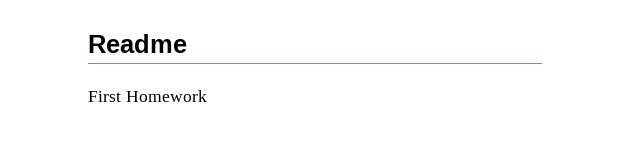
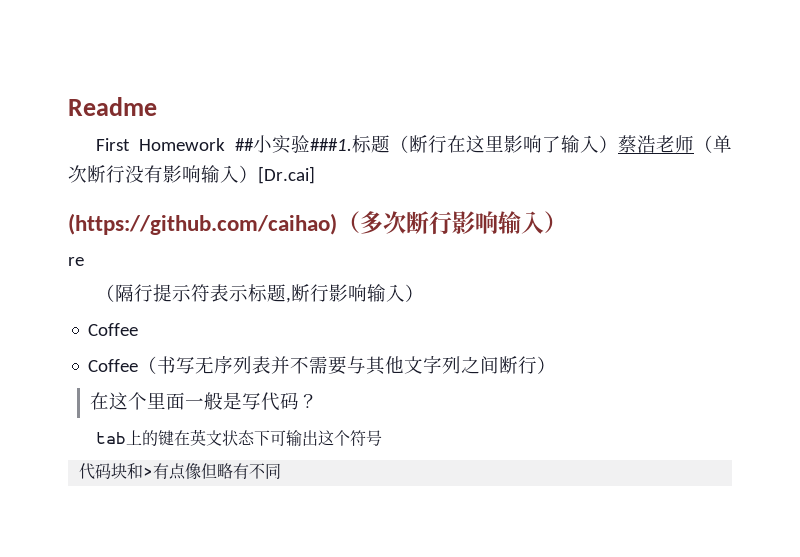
(207, 96) none -> [235,135,732,154] [68,165,315,184] [68,211,567,235] [68,257,84,266] [95,284,424,303] [88,323,139,336] [88,355,557,375] [90,392,319,411] [95,429,382,446] [79,463,282,480] ##小实验###1.标题（断行在这里影响了输入）蔡浩老师（单次断行没有影响输入）[Dr.cai] // (https://github.com/caihao)（多次断行影响输入） // re // （隔行提示符表示标题,断行影响输入） // Coffee // Coffee（书写无序列表并不需要与其他文字列之间断行） // 在这个里面一般是写代码？ // tab上的键在英文状态下可输出这个符号 // 代码块和>有点像但略有不同

